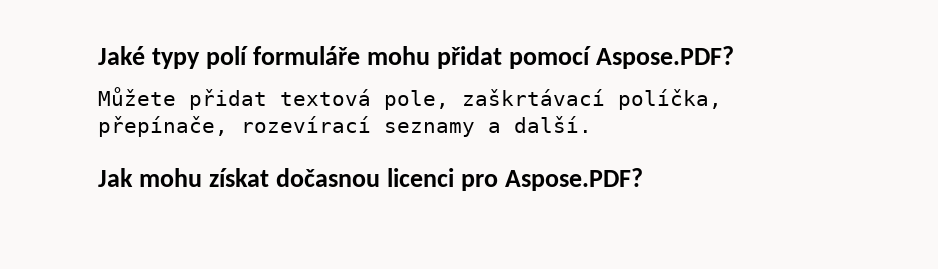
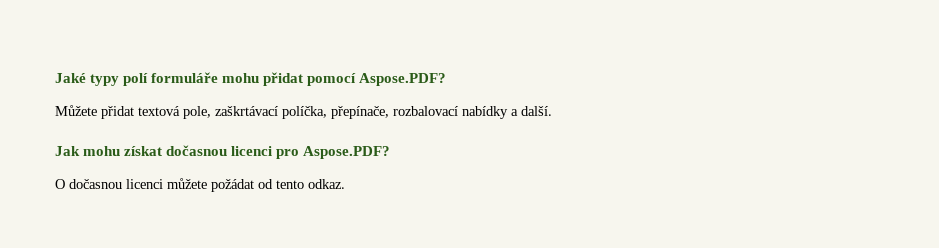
[241,116,475,137] rozevírací seznamy -> [393,106,508,119] rozbalovací nabídky
(644, 179) none -> [55,178,345,192] // O dočasnou licenci můžete požádat od tento odkaz.

